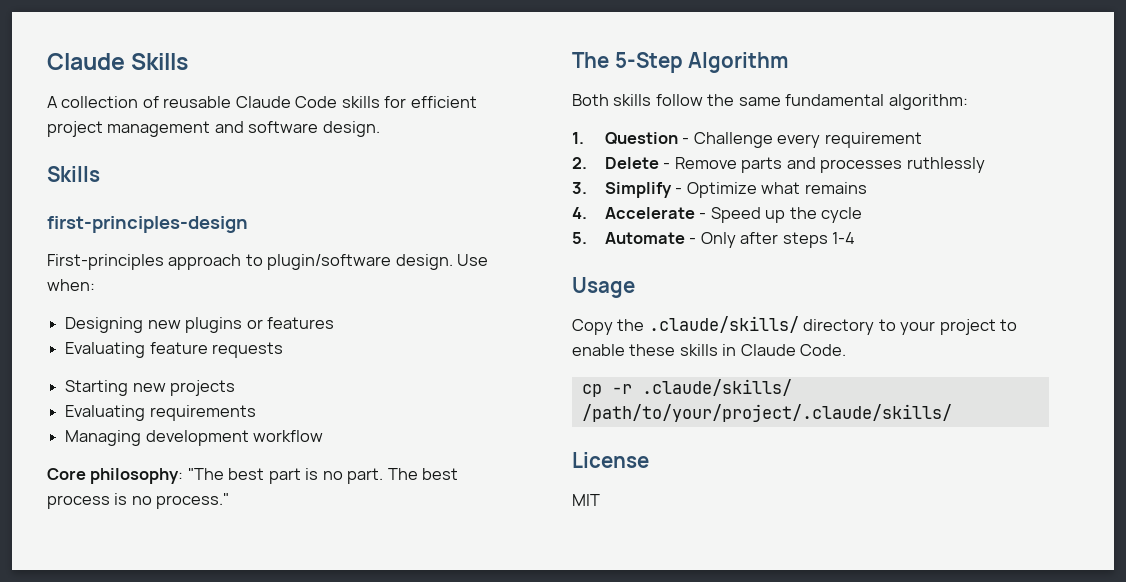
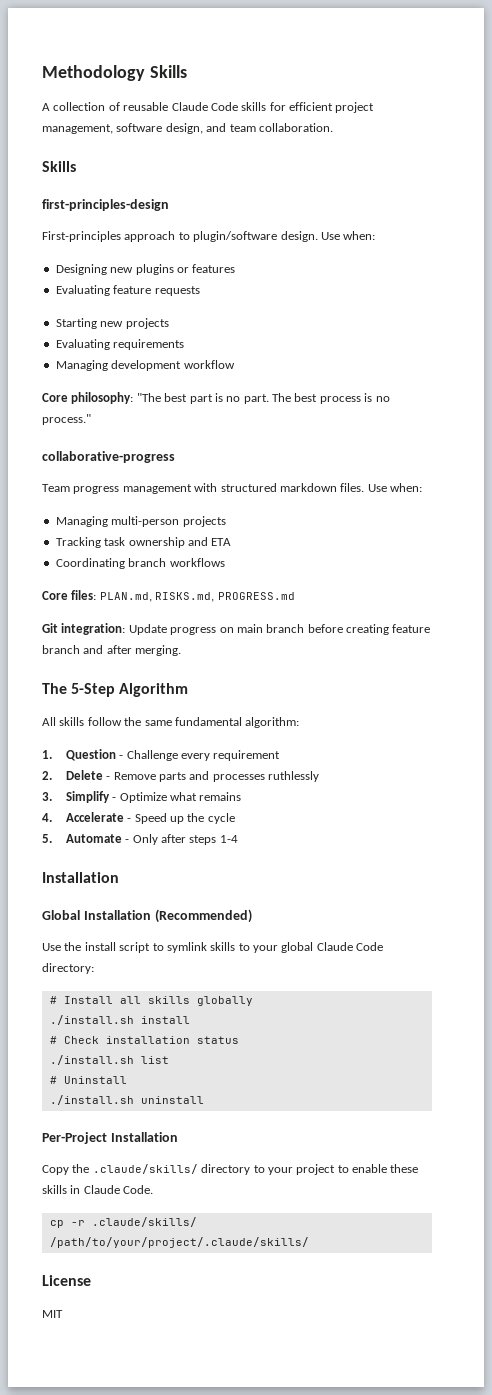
[47,53,125,70] Claude -> [42,65,145,81] Methodology
[107,121,380,137] management and software design. -> [42,123,333,134] management, software design, and team collaboration.
(230, 501) none -> [42,451,175,463] [42,483,422,494] [55,516,226,527] [55,537,232,548] [55,558,225,569] [42,590,295,602] [42,623,431,635] [42,645,182,656] // collaborative-progress // Team progress management with structured markdown files. Use when: // Managing multi-person projects // Tracking task ownership and ETA // Coordinating branch workflows // Core files: PLAN.md, RISKS.md, PROGRESS.md // Git integration: Update progress on main branch before creating feature branch and after merging.
[572,94,609,106] Both -> [42,717,56,726] All
[572,277,635,298] Usage -> [42,872,119,883] [42,909,252,923] [42,942,384,953] [42,963,94,974] [49,996,253,1006] [49,1015,190,1025] [49,1036,239,1044] [49,1055,169,1065] [49,1076,127,1084] [49,1095,204,1105] [42,1132,178,1144] Installation // Global Installation (Recommended) // Use the install script to symlink skills to your global Claude Code directory: // # Install all skills globally // ./install.sh install // # Check installation status // ./install.sh list // # Uninstall // ./install.sh uninstall // Per-Project Installation

